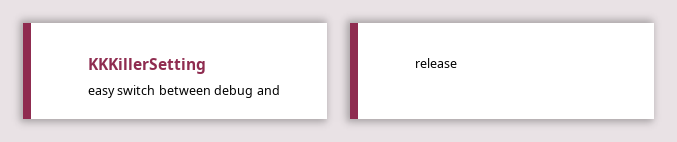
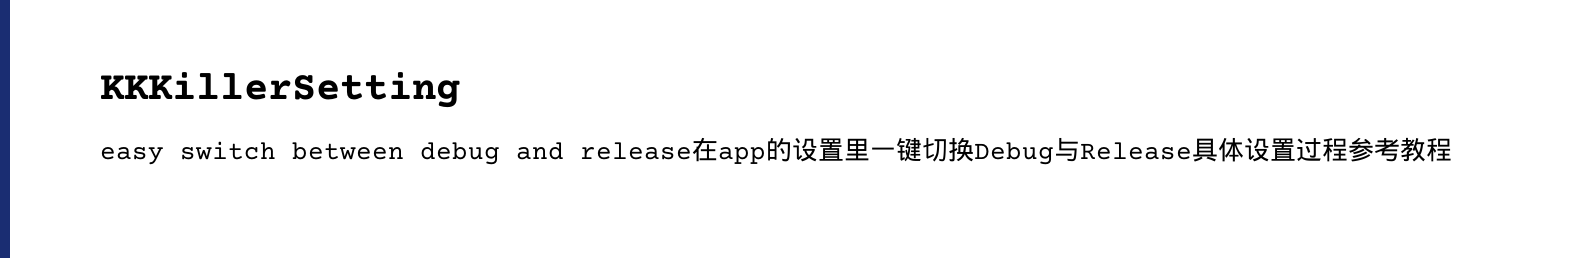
(457, 63) none -> [692,137,1452,165] 在app的设置里一键切换Debug与Release具体设置过程参考教程

